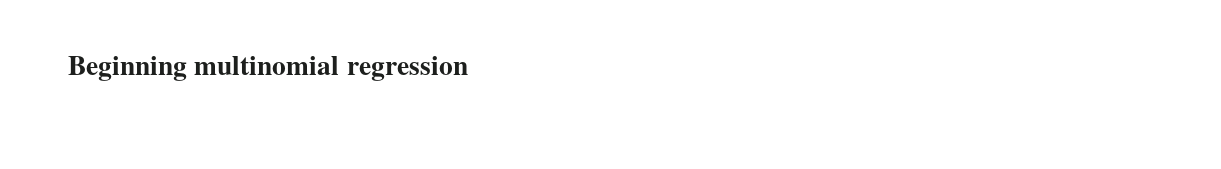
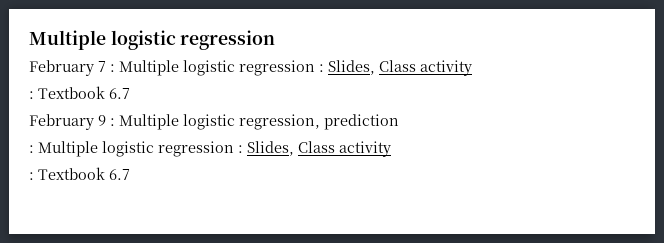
[68,56,468,81] Beginning multinomial regression -> [29,30,276,50] [29,60,472,76] [29,86,130,99] [29,114,399,130] [29,141,391,157] [29,167,130,180] Multiple logistic regression // February 7 : Multiple logistic regression : Slides, Class activity // : Textbook 6.7 // February 9 : Multiple logistic regression, prediction // : Multiple logistic regression : Slides, Class activity // : Textbook 6.7

